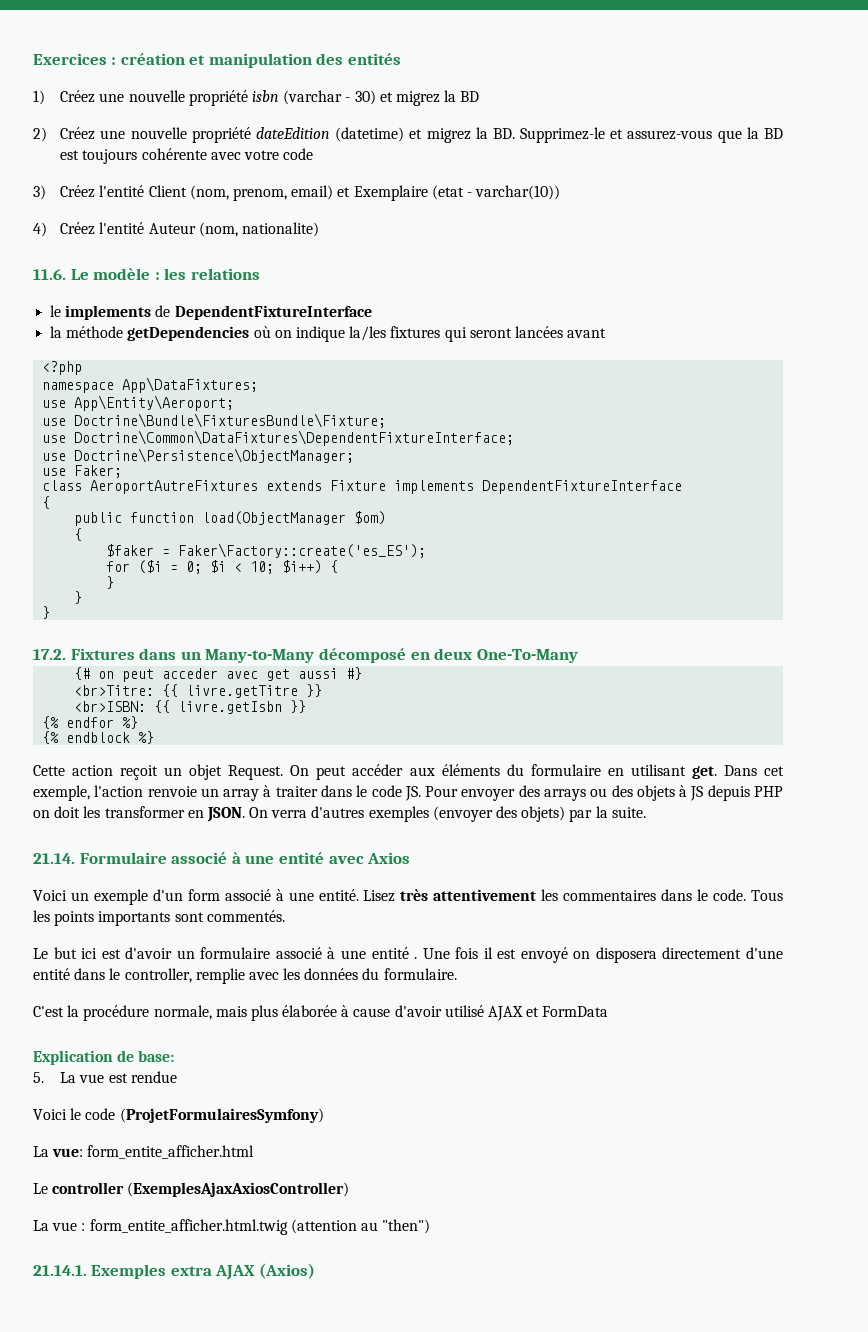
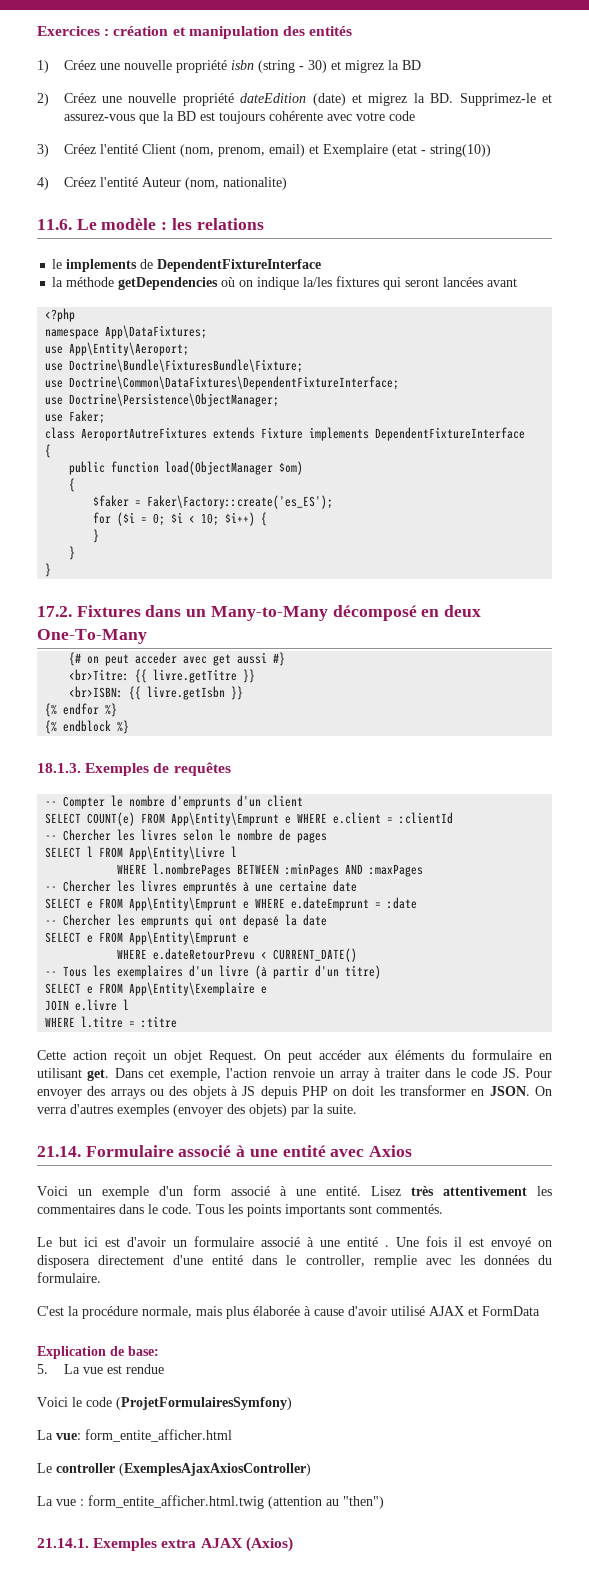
[283,90,343,105] (varchar -> [257,60,295,73] (string
[335,127,405,142] (datetime) -> [312,93,346,106] (date)
[475,185,561,200] varchar(10)) -> [429,144,491,157] string(10))
(155, 737) none -> [37,762,231,776] [45,795,304,809] [45,812,454,826] [45,829,328,843] [45,846,238,860] [117,863,424,877] [45,880,358,894] [45,897,418,911] [45,914,328,928] [45,931,250,945] [117,948,358,962] [45,965,382,979] [45,982,268,996] [45,999,130,1011] [45,1016,178,1028] // 18.1.3. Exemples de requêtes // -- Compter le nombre d'emprunts d'un client // SELECT COUNT(e) FROM App\Entity\Emprunt e WHERE e.client = :clientId // -- Chercher les livres selon le nombre de pages // SELECT l FROM App\Entity\Livre l // WHERE l.nombrePages BETWEEN :minPages AND :maxPages // -- Chercher les livres empruntés à une certaine date // SELECT e FROM App\Entity\Emprunt e WHERE e.dateEmprunt = :date // -- Chercher les emprunts qui ont depasé la date // SELECT e FROM App\Entity\Emprunt e // WHERE e.dateRetourPrevu < CURRENT_DATE() // -- Tous les exemplaires d'un livre (à partir d'un titre) // SELECT e FROM App\Entity\Exemplaire e // JOIN e.livre l // WHERE l.titre = :titre

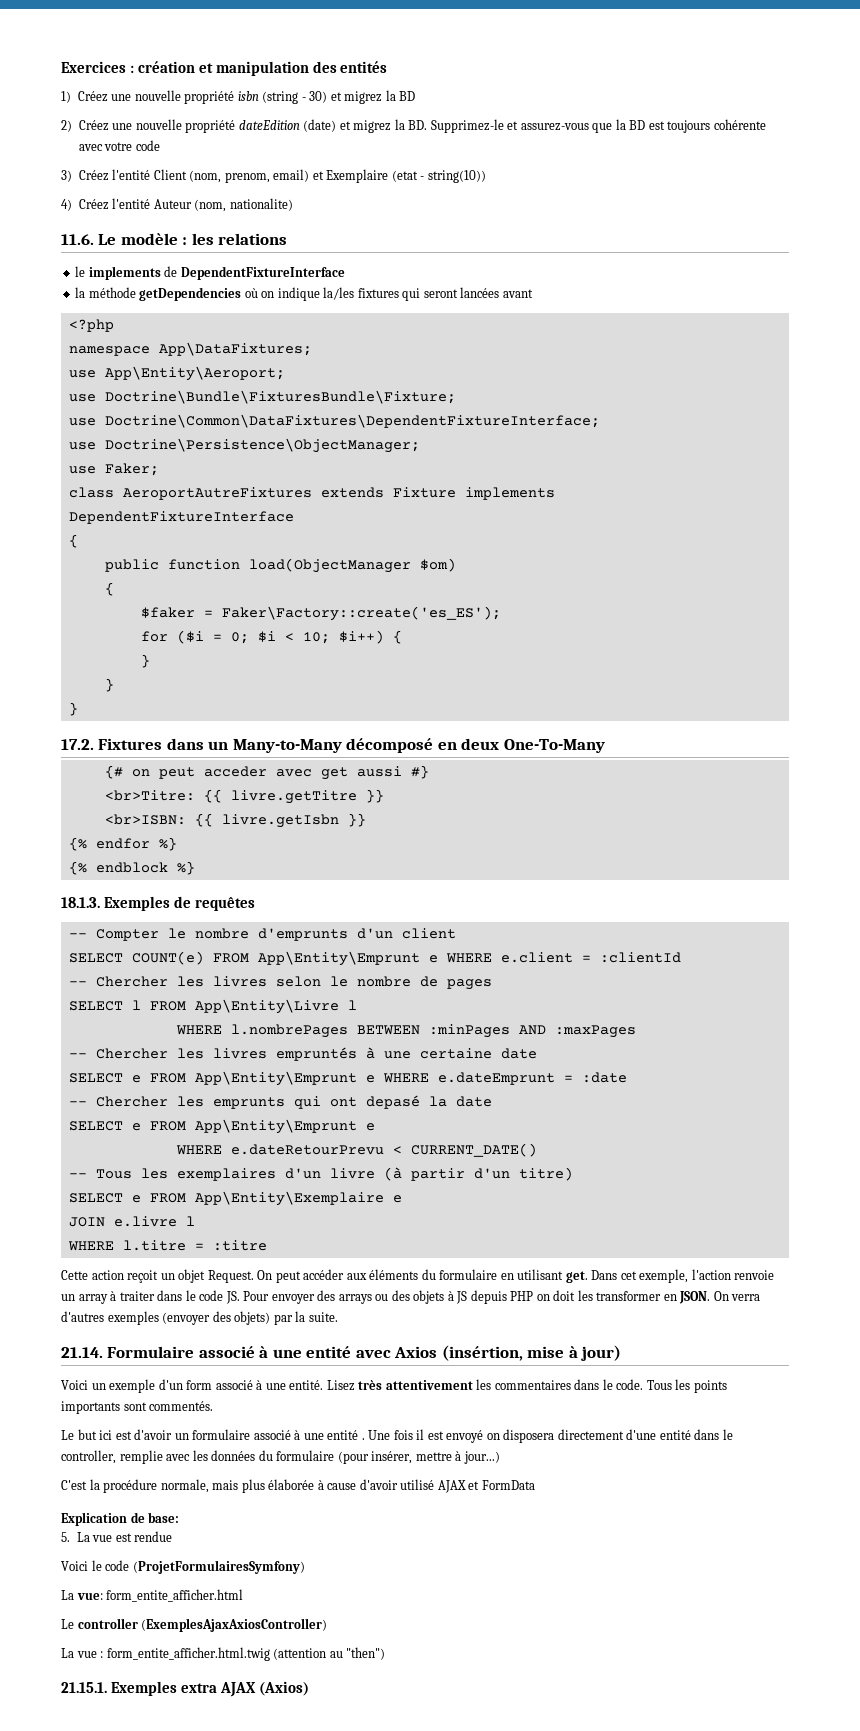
(413, 1151) none -> [441,1345,622,1361] (insértion, mise à jour)
[37,1272,101,1283] formulaire. -> [276,1450,500,1464] formulaire (pour insérer, mettre à jour...)
[37,1538,89,1548] 21.14.1. -> [61,1682,107,1693] 21.15.1.

